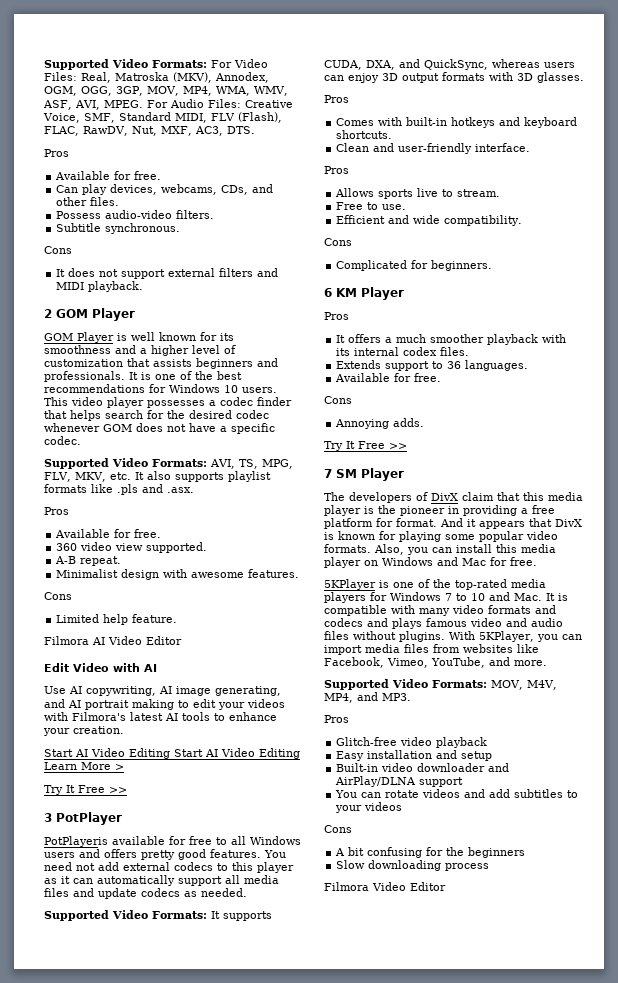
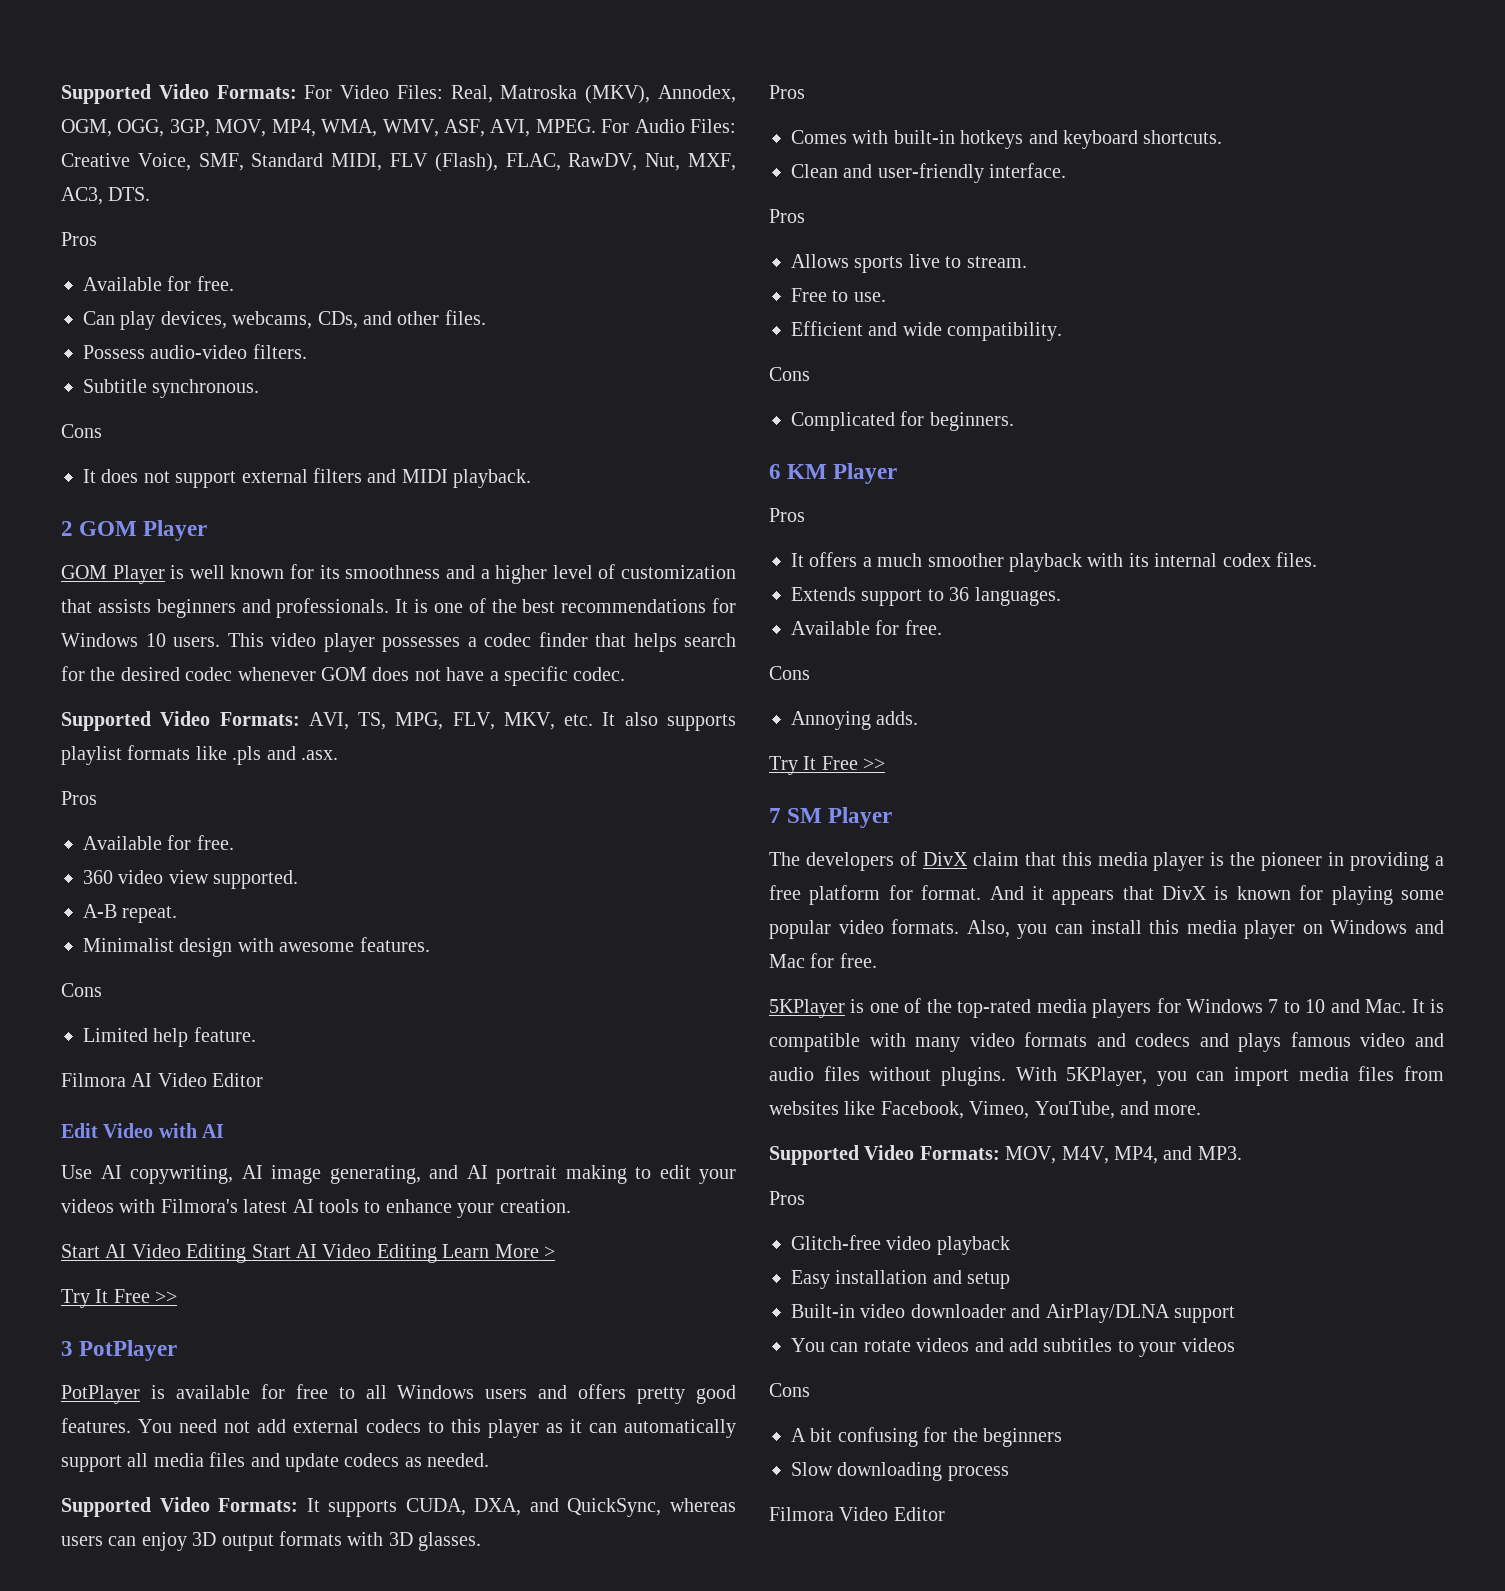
[44,836,108,847] PotPlayeris -> [61,1385,165,1404] PotPlayer is

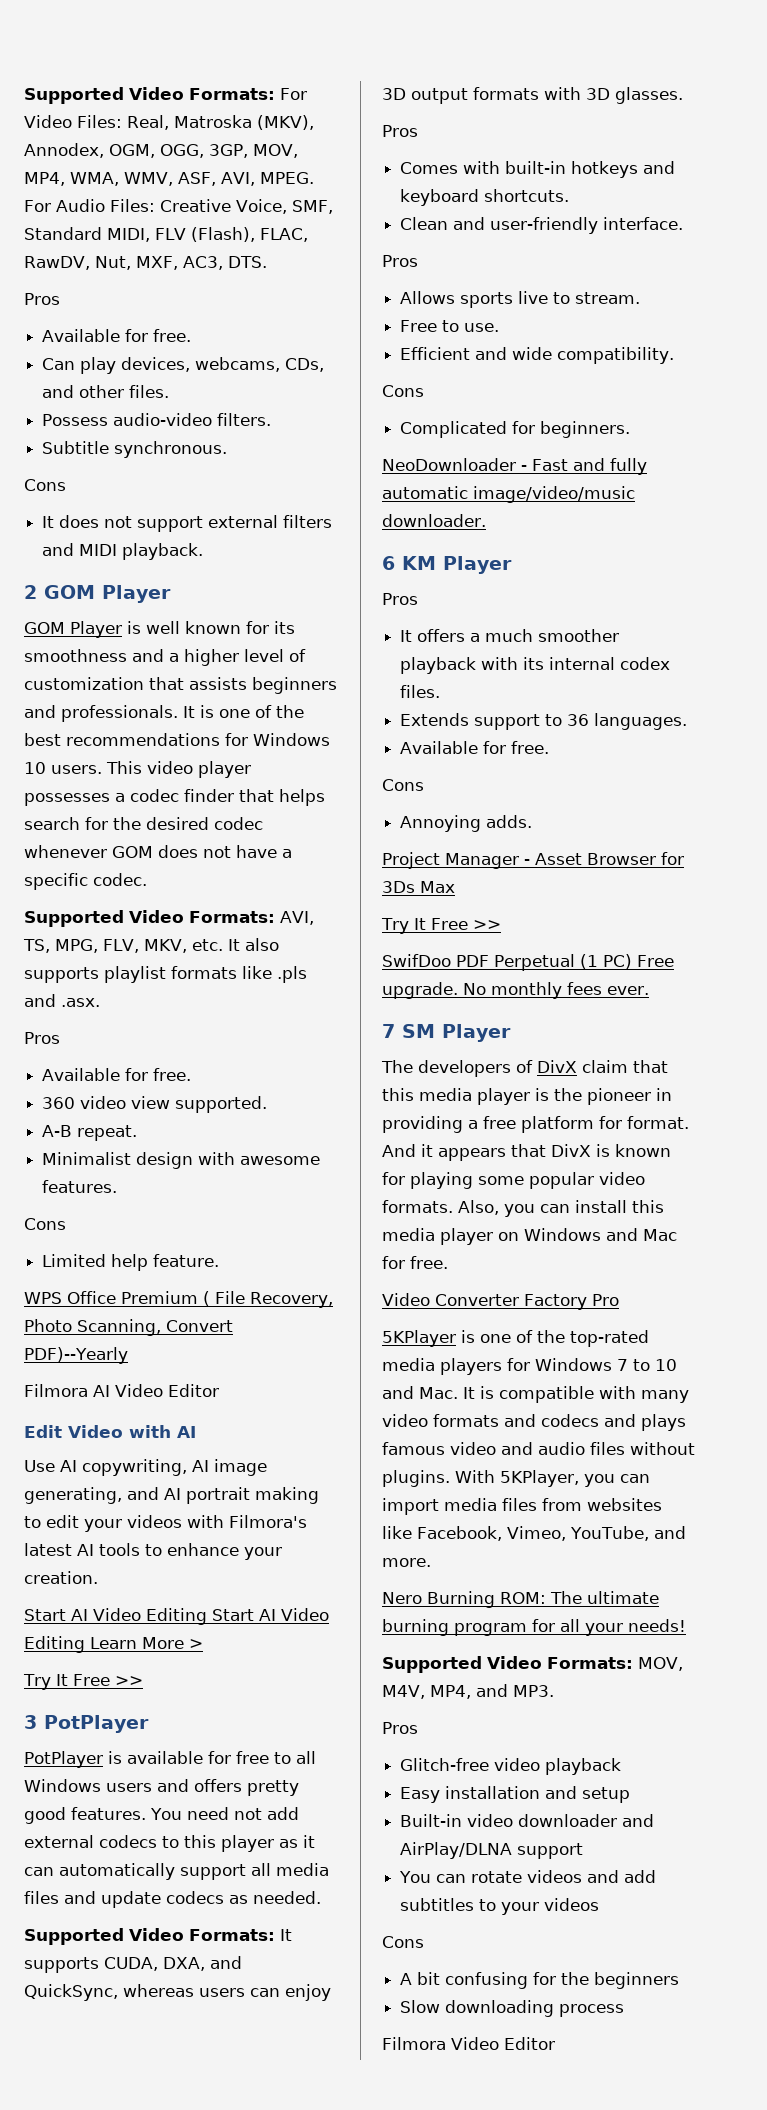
(256, 1034) none -> [24,1291,333,1308] [24,1319,233,1336] [24,1347,128,1364] // WPS Office Premium ( File Recovery, Photo Scanning, Convert PDF)--Yearly
(1014, 421) none -> [382,458,647,475] [382,486,635,503] [382,514,486,527] // NeoDownloader - Fast and fully automatic image/video/music downloader.
[769,756,886,775] Try It Free >> -> [382,852,684,869] [382,881,455,893] [381,918,501,934] [382,954,674,971] [382,982,649,999] Project Manager - Asset Browser for 3Ds Max // Try It Free >> // SwifDoo PDF Perpetual (1 PC) Free upgrade. No monthly fees ever.
(877, 960) none -> [382,1293,619,1310] // Video Converter Factory Pro
(1202, 1110) none -> [382,1591,659,1608] [382,1619,686,1636] // Nero Burning ROM: The ultimate burning program for all your needs!

